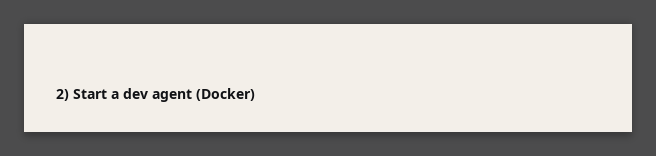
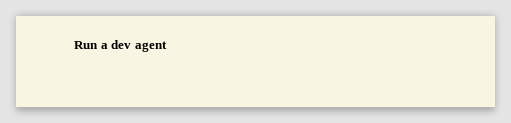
[56,89,107,101] 2) Start -> [74,41,98,49] Run
[196,88,255,101] (Docker) -> (167, 46) none

